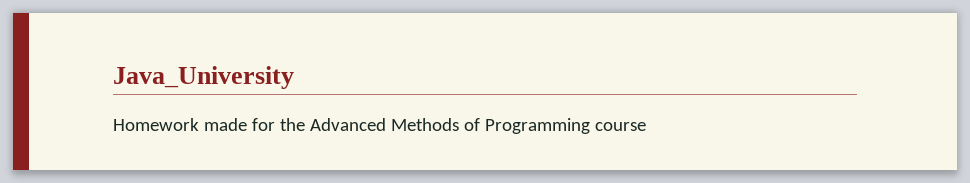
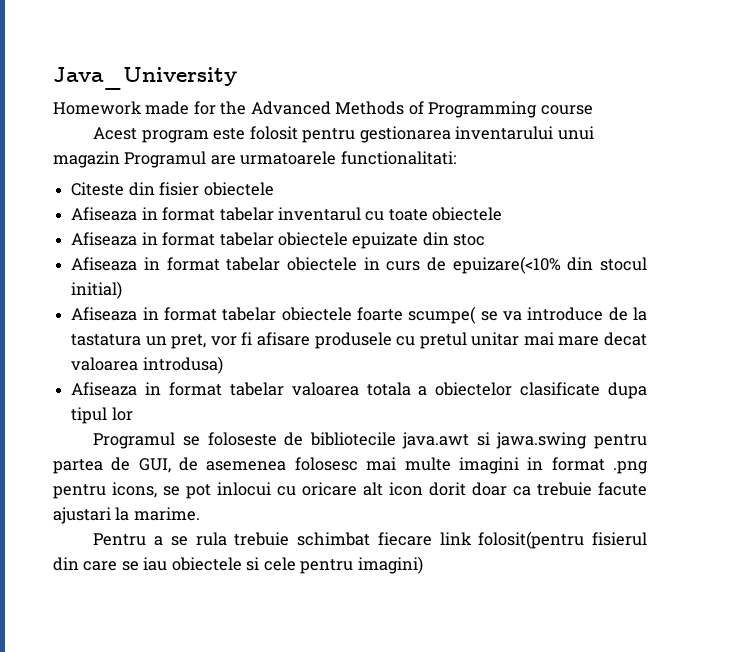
(646, 126) none -> [93,126,594,143] [53,151,456,168] [71,182,274,196] [71,207,503,221] [71,232,486,249] [71,256,648,274] [71,281,123,299] [71,306,648,324] [71,332,647,349] [71,356,223,374] [71,382,647,399] [71,407,133,424] [93,432,648,449] [53,457,649,474] [53,482,647,499] [53,507,200,524] [93,531,647,549] [53,556,423,574] // Acest program este folosit pentru gestionarea inventarului unui magazin Programul are urmatoarele functionalitati: // Citeste din fisier obiectele // Afiseaza in format tabelar inventarul cu toate obiectele // Afiseaza in format tabelar obiectele epuizate din stoc // Afiseaza in format tabelar obiectele in curs de epuizare(<10% din stocul initial) // Afiseaza in format tabelar obiectele foarte scumpe( se va introduce de la tastatura un pret, vor fi afisare produsele cu pretul unitar mai mare decat valoarea introdusa) // Afiseaza in format tabelar valoarea totala a obiectelor clasificate dupa tipul lor // Programul se foloseste de bibliotecile java.awt si jawa.swing pentru partea de GUI, de asemenea folosesc mai multe imagini in format .png pentru icons, se pot inlocui cu oricare alt icon dorit doar ca trebuie facute ajustari la marime. // Pentru a se rula trebuie schimbat fiecare link folosit(pentru fisierul din care se iau obiectele si cele pentru imagini)

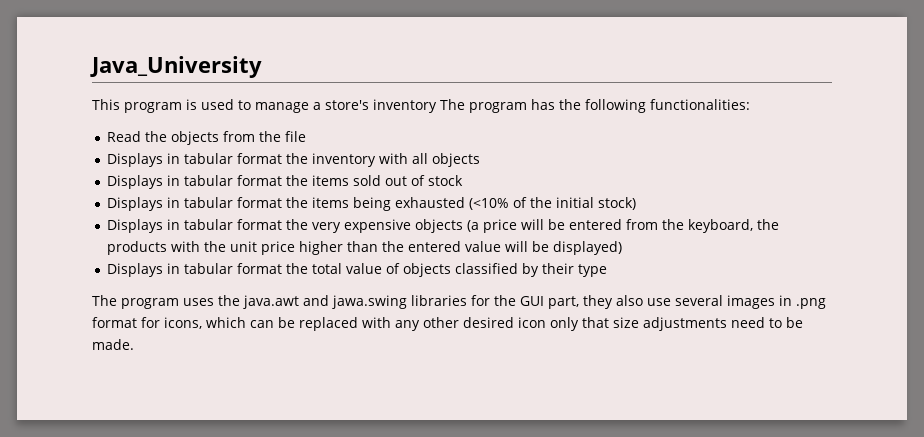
[53,101,593,118] [93,126,594,143] [53,151,456,168] [71,182,274,196] [71,207,503,221] [71,232,486,249] [71,256,648,274] [71,281,123,299] [71,306,648,324] [71,332,647,349] [71,356,223,374] [71,382,647,399] [71,407,133,424] [93,432,648,449] [53,457,649,474] [53,482,647,499] [53,507,200,524] [93,531,647,549] [53,556,423,574] Homework made for the Advanced Methods of Programming course // Acest program este folosit pentru gestionarea inventarului unui magazin Programul are urmatoarele functionalitati: // Citeste din fisier obiectele // Afiseaza in format tabelar inventarul cu toate obiectele // Afiseaza in format tabelar obiectele epuizate din stoc // Afiseaza in format tabelar obiectele in curs de epuizare(<10% din stocul initial) // Afiseaza in format tabelar obiectele foarte scumpe( se va introduce de la tastatura un pret, vor fi afisare produsele cu pretul unitar mai mare decat valoarea introdusa) // Afiseaza in format tabelar valoarea totala a obiectelor clasificate dupa tipul lor // Programul se foloseste de bibliotecile java.awt si jawa.swing pentru partea de GUI, de asemenea folosesc mai multe imagini in format .png pentru icons, se pot inlocui cu oricare alt icon dorit doar ca trebuie facute ajustari la marime. // Pentru a se rula trebuie schimbat fiecare link folosit(pentru fisierul din care se iau obiectele si cele pentru imagini) -> [92,99,750,113] [107,131,307,145] [107,153,481,167] [107,175,464,189] [107,197,637,211] [107,219,780,233] [107,241,623,255] [107,263,608,277] [92,295,826,309] [92,317,803,331] [92,339,134,350] This program is used to manage a store's inventory The program has the following functionalities: // Read the objects from the file // Displays in tabular format the inventory with all objects // Displays in tabular format the items sold out of stock // Displays in tabular format the items being exhausted (<10% of the initial stock) // Displays in tabular format the very expensive objects (a price will be entered from the keyboard, the products with the unit price higher than the entered value will be displayed) // Displays in tabular format the total value of objects classified by their type // The program uses the java.awt and jawa.swing libraries for the GUI part, they also use several images in .png format for icons, which can be replaced with any other desired icon only that size adjustments need to be made.

